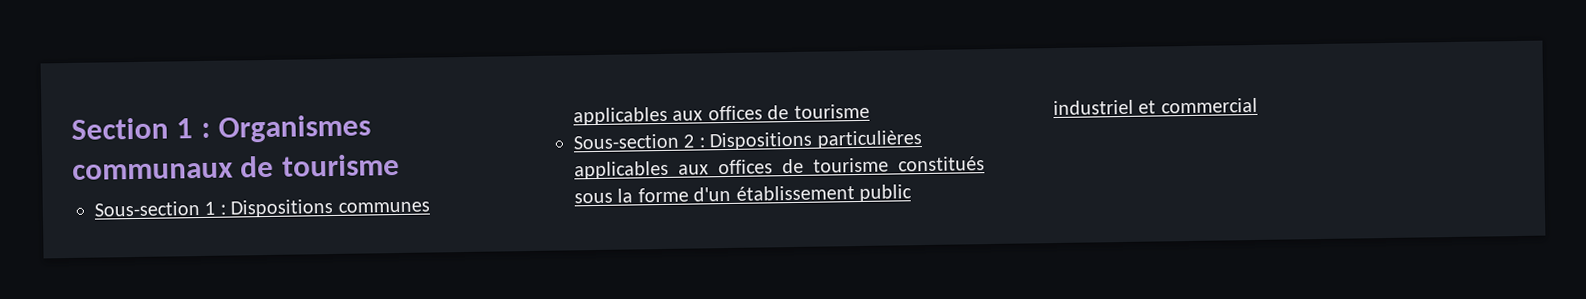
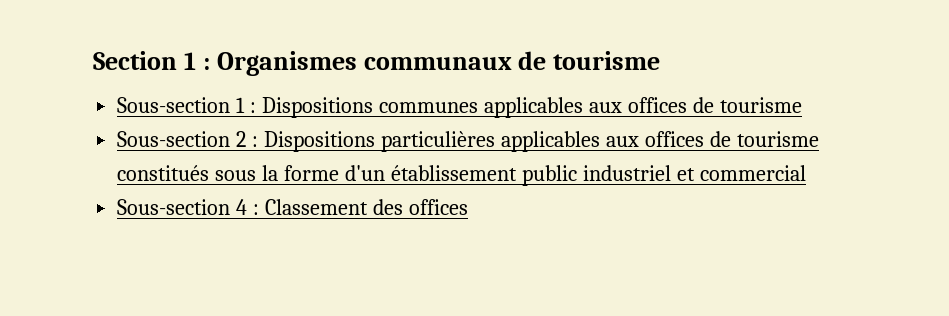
(1258, 105) none -> [117,199,468,215] // Sous-section 4 : Classement des offices

